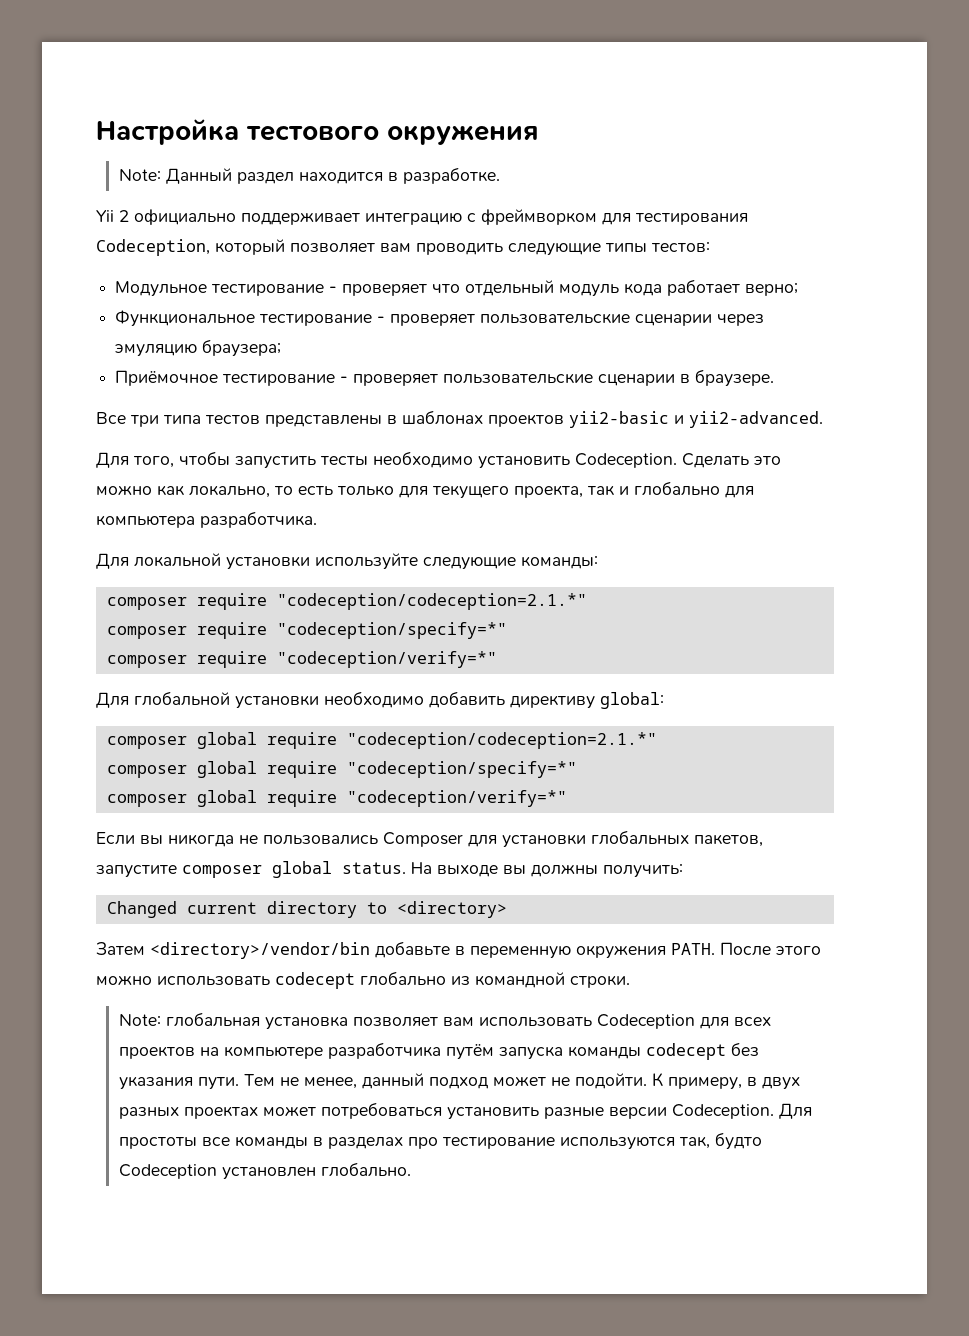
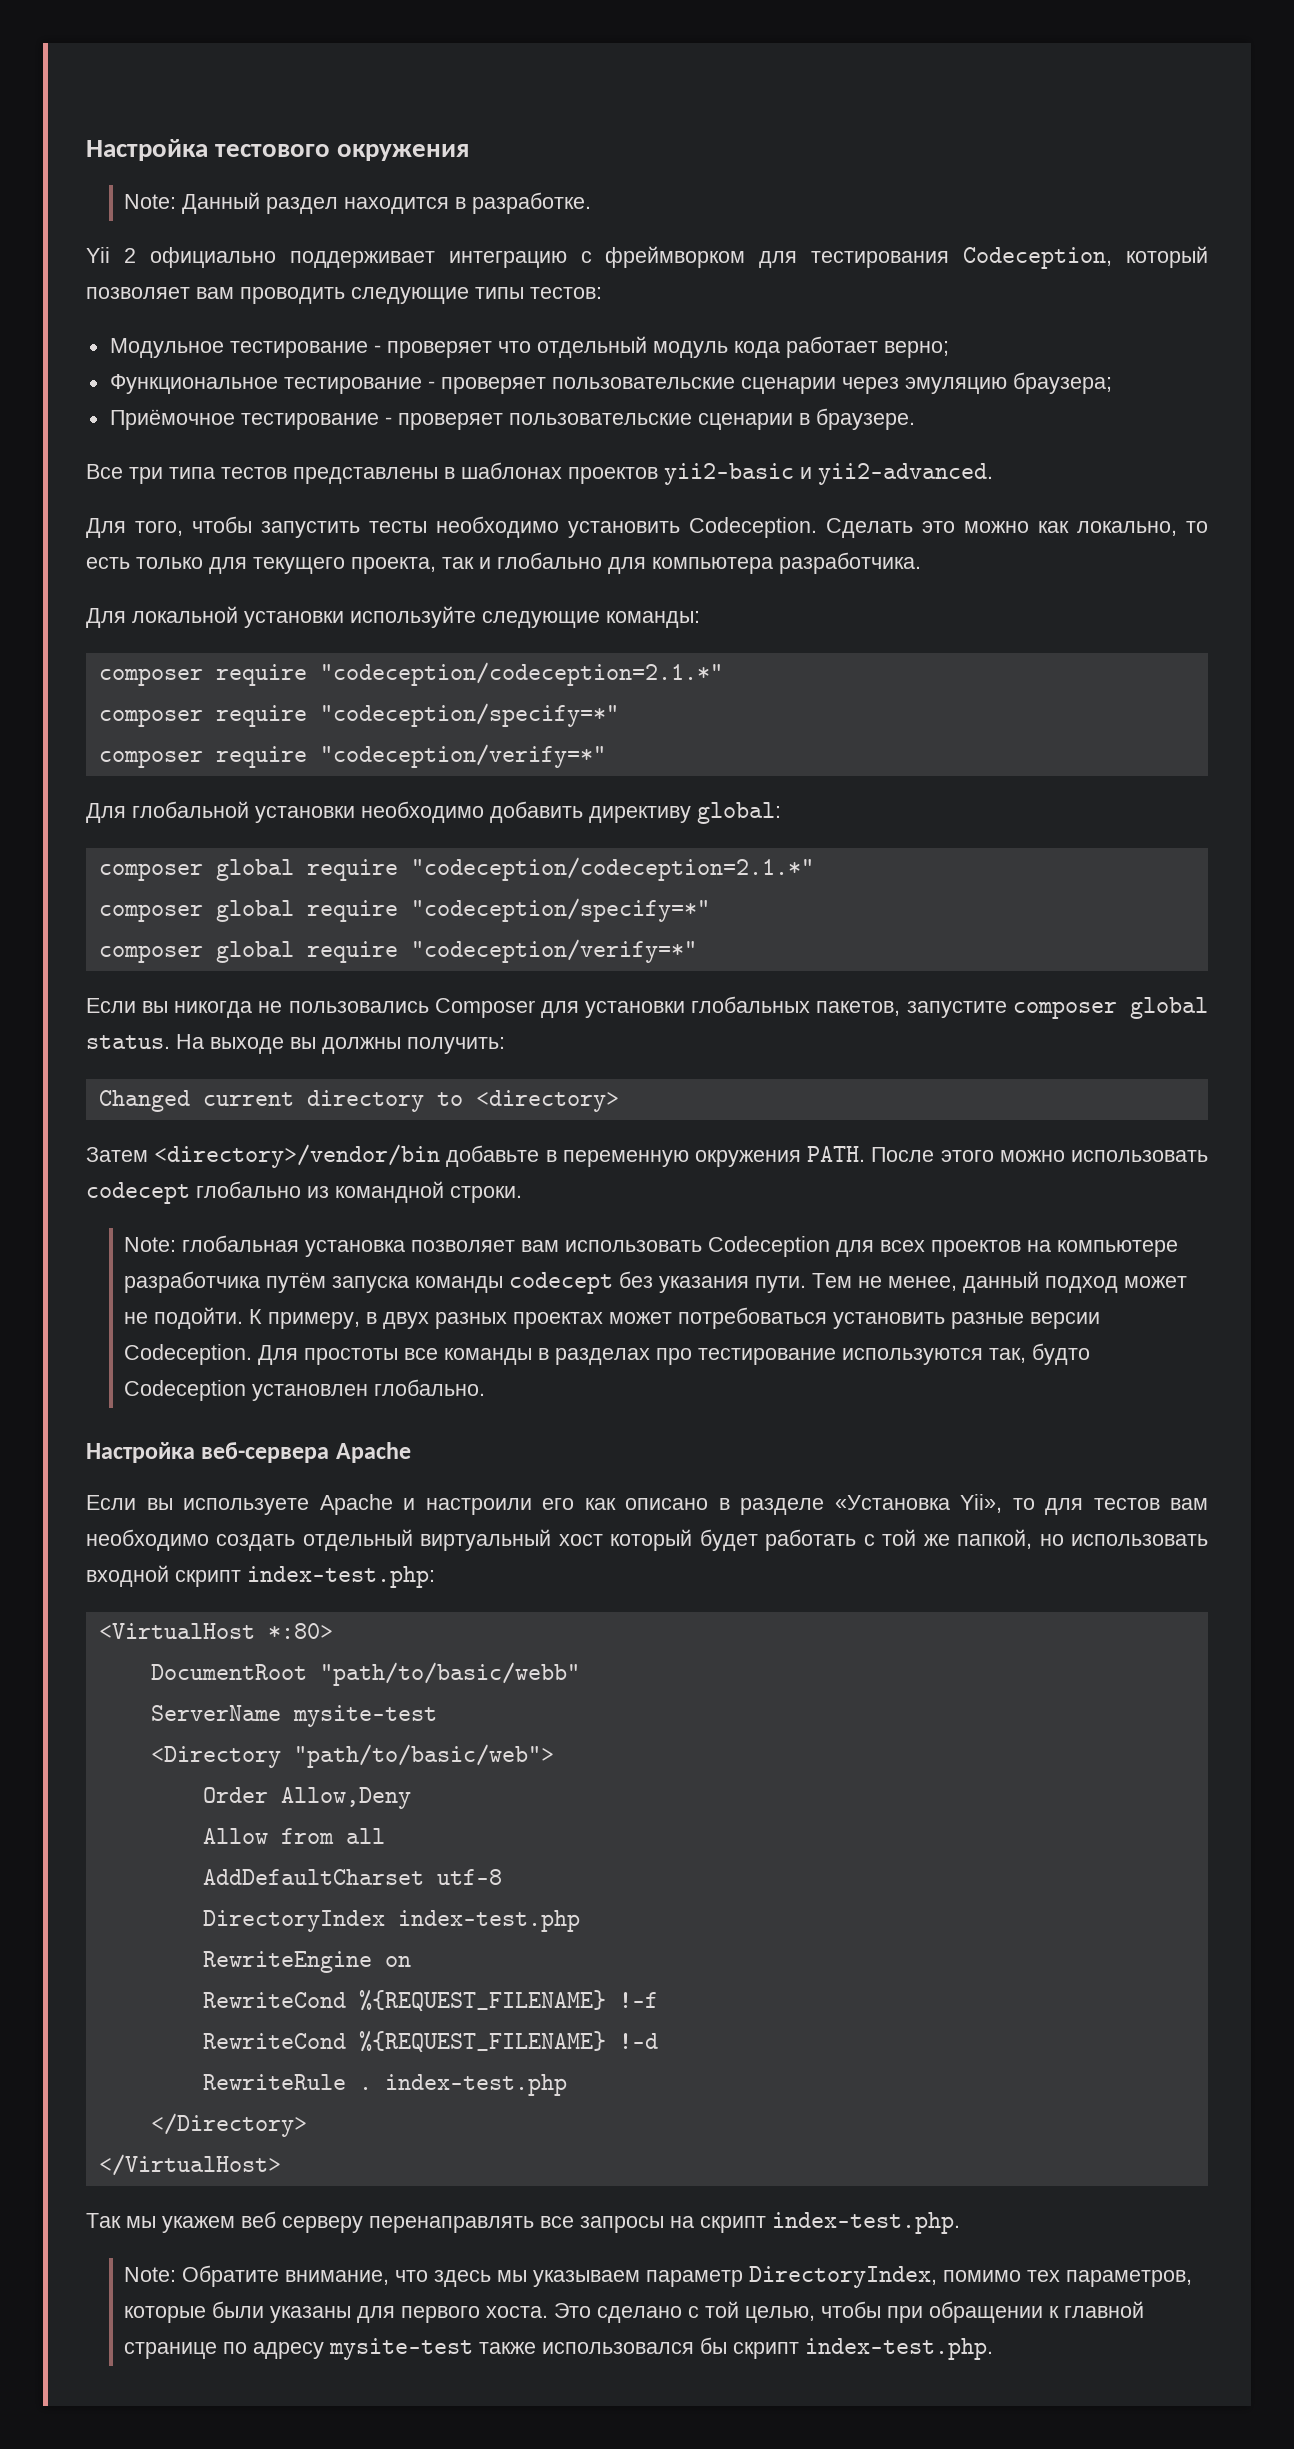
(411, 1169) none -> [86,1442,411,1463] [86,1494,1208,1515] [86,1529,1208,1551] [86,1565,435,1588] [98,1623,333,1639] [150,1662,580,1686] [150,1705,437,1727] [150,1744,554,1768] [202,1787,411,1809] [202,1828,385,1844] [202,1869,502,1885] [202,1910,580,1932] [202,1951,411,1973] [202,1990,658,2012] [202,2031,658,2053] [202,2074,567,2096] [150,2113,307,2137] [98,2154,281,2176] [86,2211,960,2234] [124,2265,1193,2288] [124,2301,1145,2323] [124,2337,994,2360] // Настройка веб-сервера Apache // Если вы используете Apache и настроили его как описано в разделе «Установка Yii», то для тестов вам необходимо создать отдельный виртуальный хост который будет работать с той же папкой, но использовать входной скрипт index-test.php: // <VirtualHost *:80> // DocumentRoot "path/to/basic/webb" // ServerName mysite-test // <Directory "path/to/basic/web"> // Order Allow,Deny // Allow from all // AddDefaultCharset utf-8 // DirectoryIndex index-test.php // RewriteEngine on // RewriteCond %{REQUEST_FILENAME} !-f // RewriteCond %{REQUEST_FILENAME} !-d // RewriteRule . index-test.php // </Directory> // </VirtualHost> // Так мы укажем веб серверу перенаправлять все запросы на скрипт index-test.php. // Note: Обратите внимание, что здесь мы указываем параметр DirectoryIndex, помимо тех параметров, которые были указаны для первого хоста. Это сделано с той целью, чтобы при обращении к главной странице по адресу mysite-test также использовался бы скрипт index-test.php.

